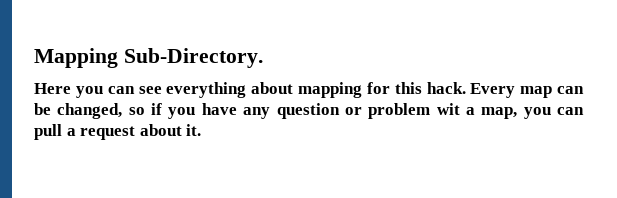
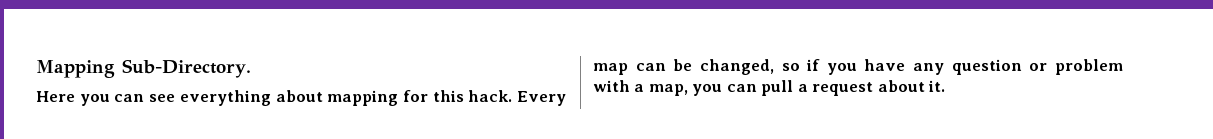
[436,103,460,115] wit -> [593,80,630,92] with

